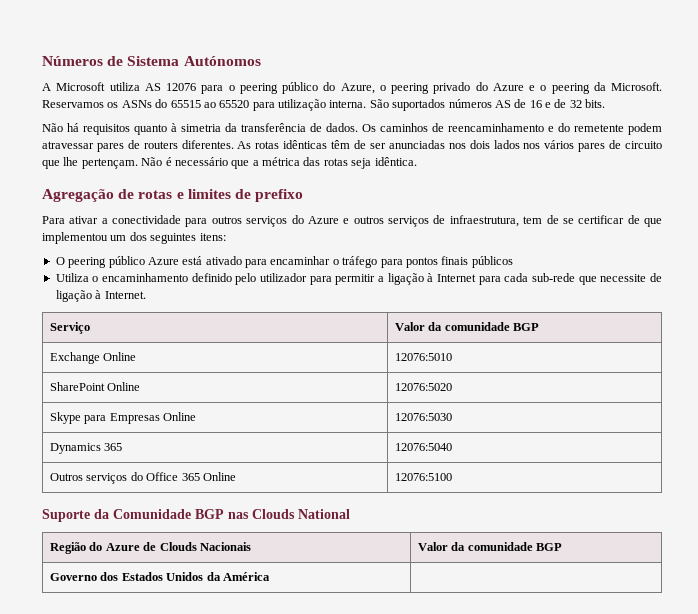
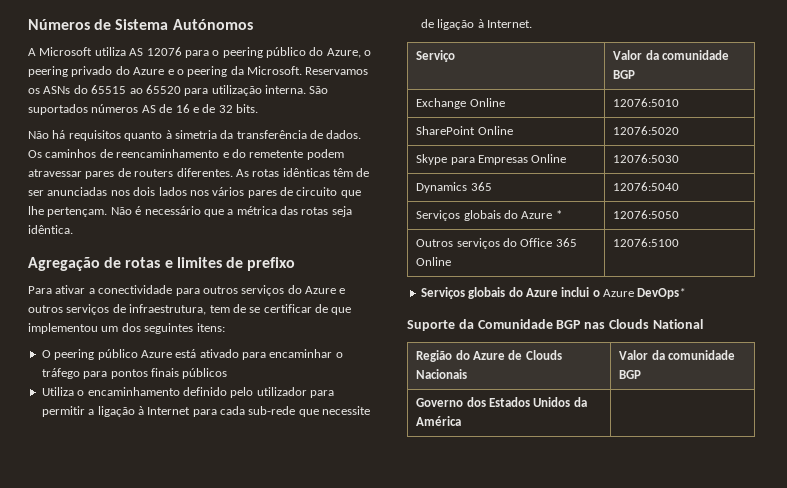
(453, 447) none -> [416,210,562,221] [613,210,680,219] // Serviços globais do Azure * | 12076:5050
(453, 477) none -> [420,287,686,299] // Serviços globais do Azure inclui o Azure DevOps*

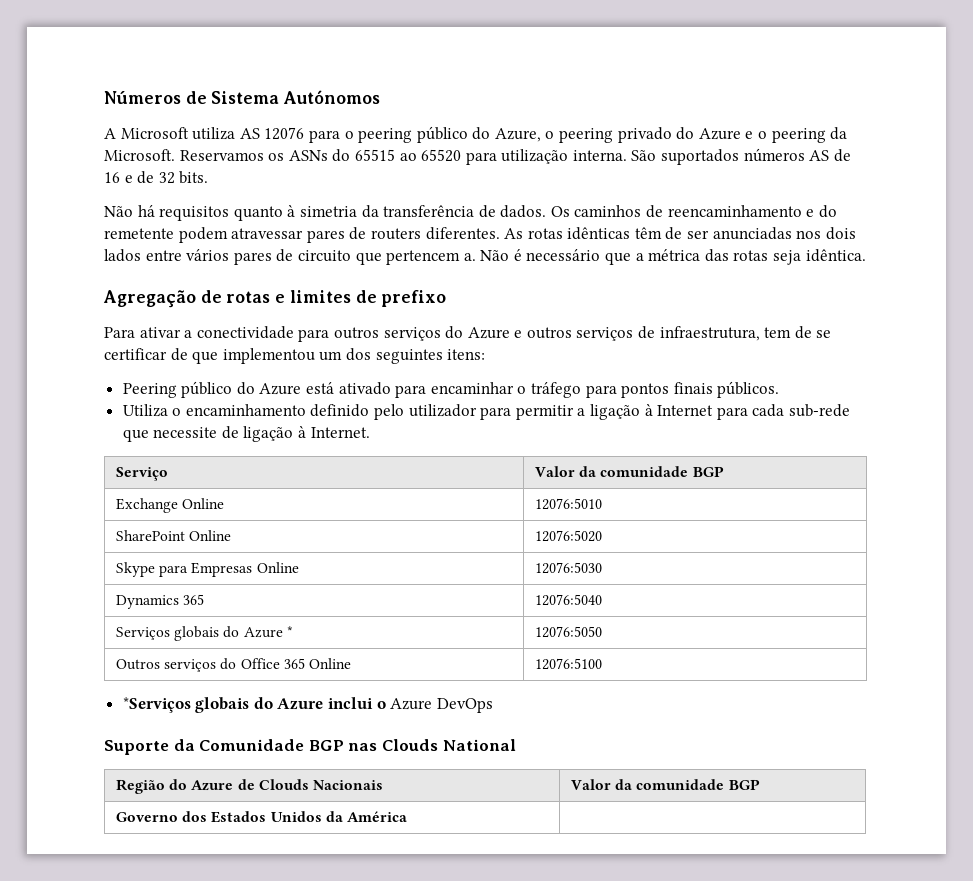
[189,190,209,196] nos -> [145,250,182,261] entre
[28,206,108,217] lhe pertençam. -> [386,250,476,265] pertencem a.
[41,349,138,360] O peering público -> [122,381,255,398] Peering público do
[182,368,228,379] públicos -> [717,381,780,398] públicos.
[420,287,465,299] Serviços -> [122,697,191,713] *Serviços
[637,288,686,299] DevOps* -> [436,698,493,713] DevOps

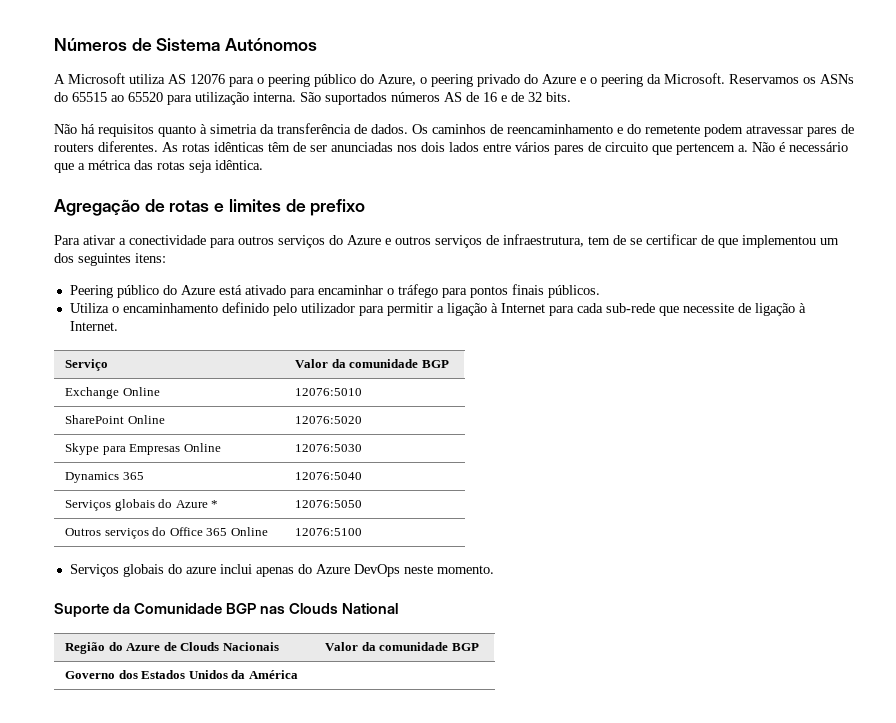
[122,697,386,713] *Serviços globais do Azure inclui o -> [69,564,312,577] Serviços globais do azure inclui apenas do
(493, 705) none -> [403,565,494,574] neste momento.

